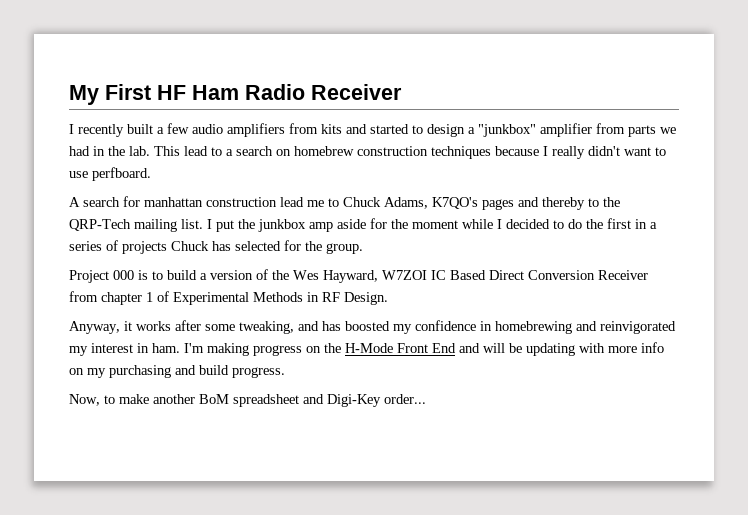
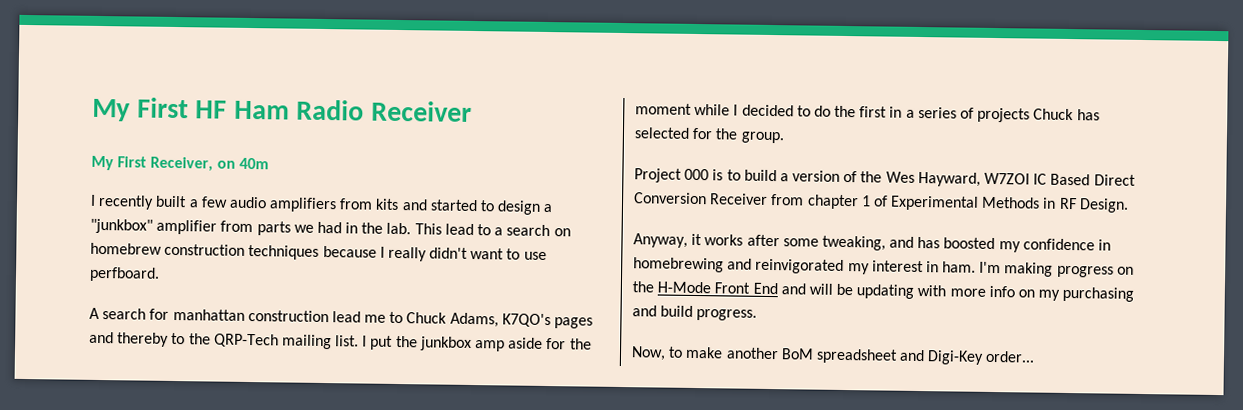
(402, 92) none -> [91,155,269,172] // My First Receiver, on 40m

